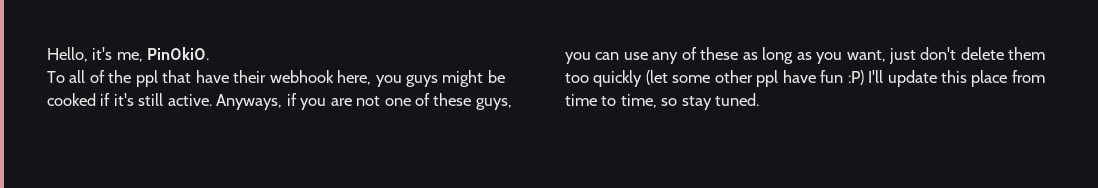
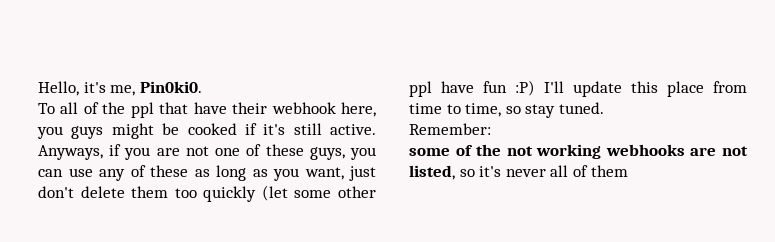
(760, 99) none -> [409,123,491,135] [409,144,748,159] [409,165,628,180] // Remember: // some of the not working webhooks are not listed, so it's never all of them

